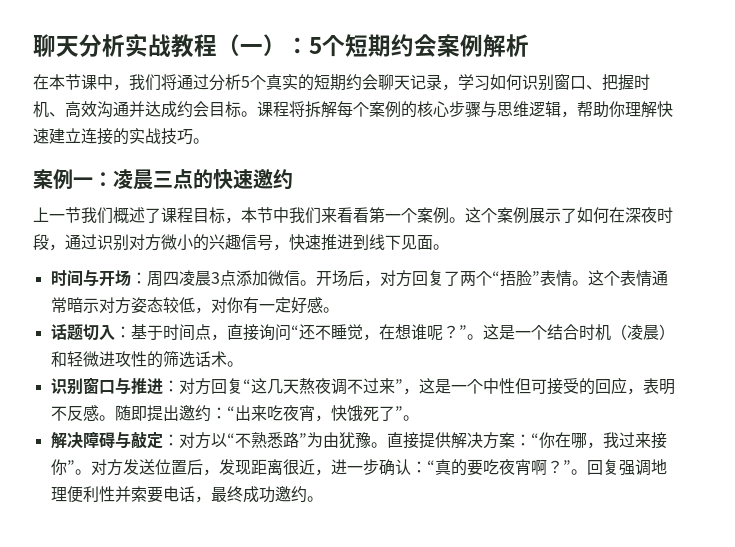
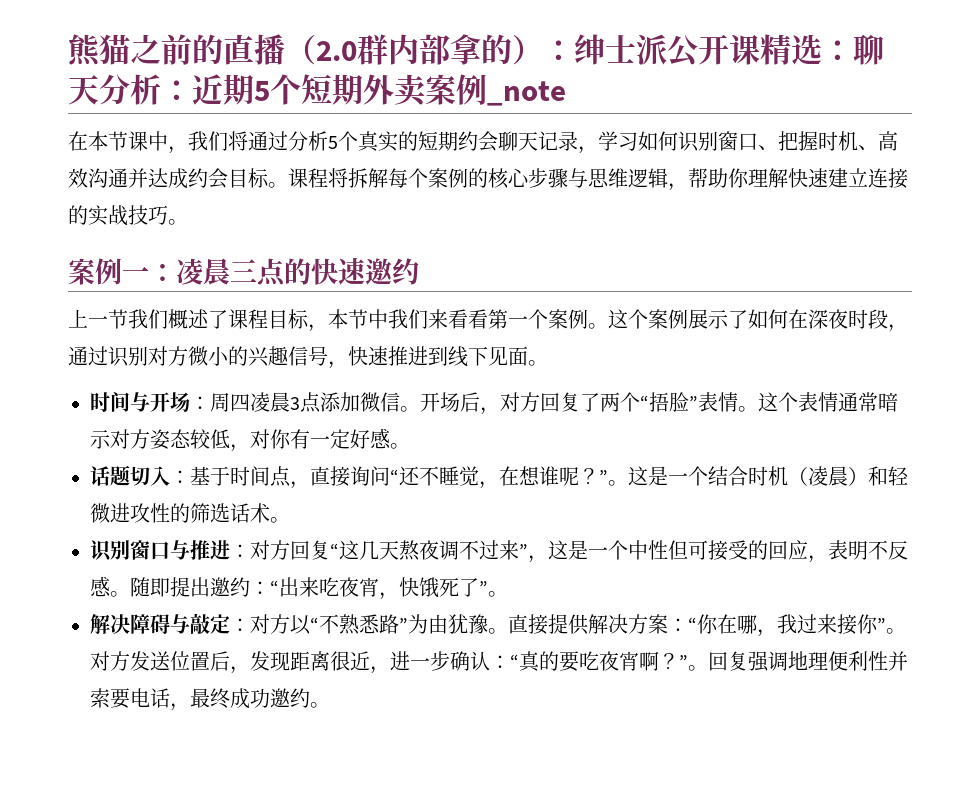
[33,33,529,58] 聊天分析实战教程（一）：5个短期约会案例解析 -> [68,34,884,68] [68,74,566,106] 熊猫之前的直播（2.0群内部拿的）：绅士派公开课精选：聊天分析：近期5个短期外卖案例_note

